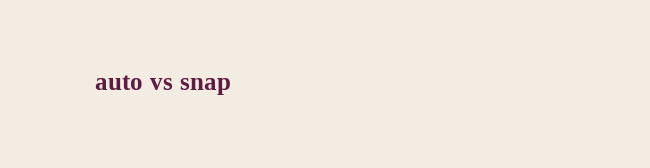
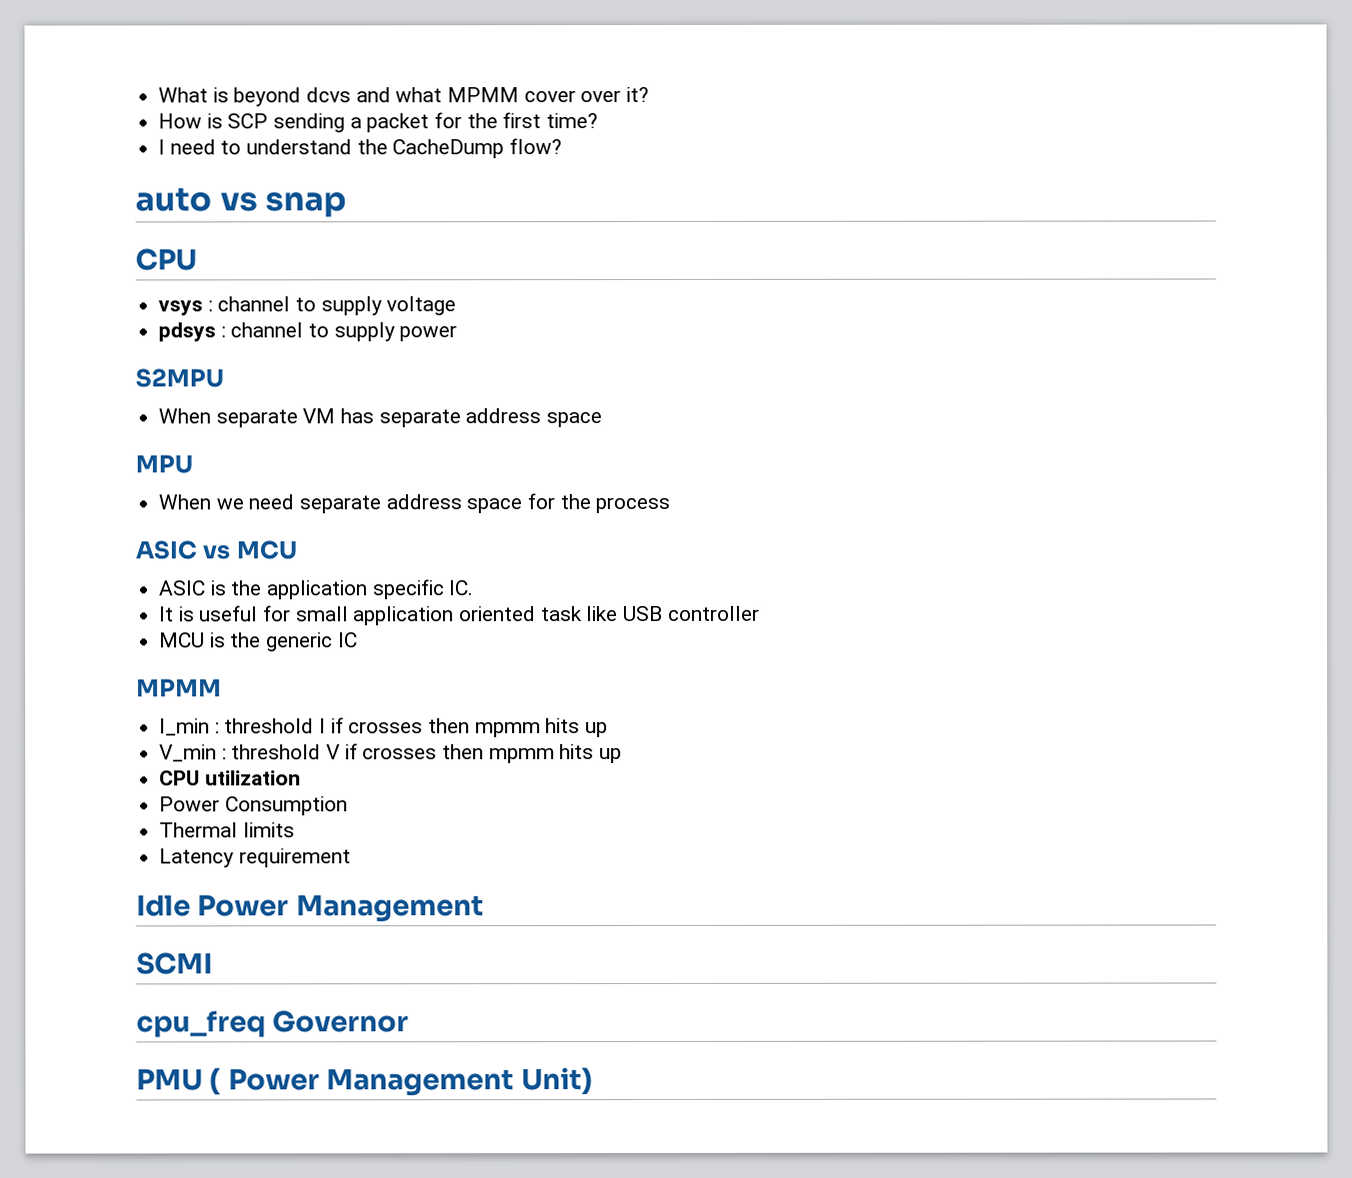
[95,75,231,95] auto vs snap -> [158,87,650,107] [158,112,599,133] [158,138,563,159] [135,187,348,218] [135,248,197,271] [158,296,457,316] [158,322,458,342] [135,368,224,388] [158,408,603,428] [135,454,193,474] [158,493,671,514] [135,540,297,560] [158,579,475,600] [159,605,760,626] [159,632,358,652] [136,678,222,697] [159,717,609,738] [159,743,623,764] [159,770,301,786] [159,796,348,816] [159,822,295,838] [159,848,351,868] [136,894,484,922] [136,952,213,975] [136,1010,410,1038] [136,1067,593,1096] What is beyond dcvs and what MPMM cover over it? // How is SCP sending a packet for the first time? // I need to understand the CacheDump flow? // auto vs snap // CPU // vsys : channel to supply voltage // pdsys : channel to supply power // S2MPU // When separate VM has separate address space // MPU // When we need separate address space for the process // ASIC vs MCU // ASIC is the application specific IC. // It is useful for small application oriented task like USB controller // MCU is the generic IC // MPMM // I_min : threshold I if crosses then mpmm hits up // V_min : threshold V if crosses then mpmm hits up // CPU utilization // Power Consumption // Thermal limits // Latency requirement // Idle Power Management // SCMI // cpu_freq Governor // PMU ( Power Management Unit)

